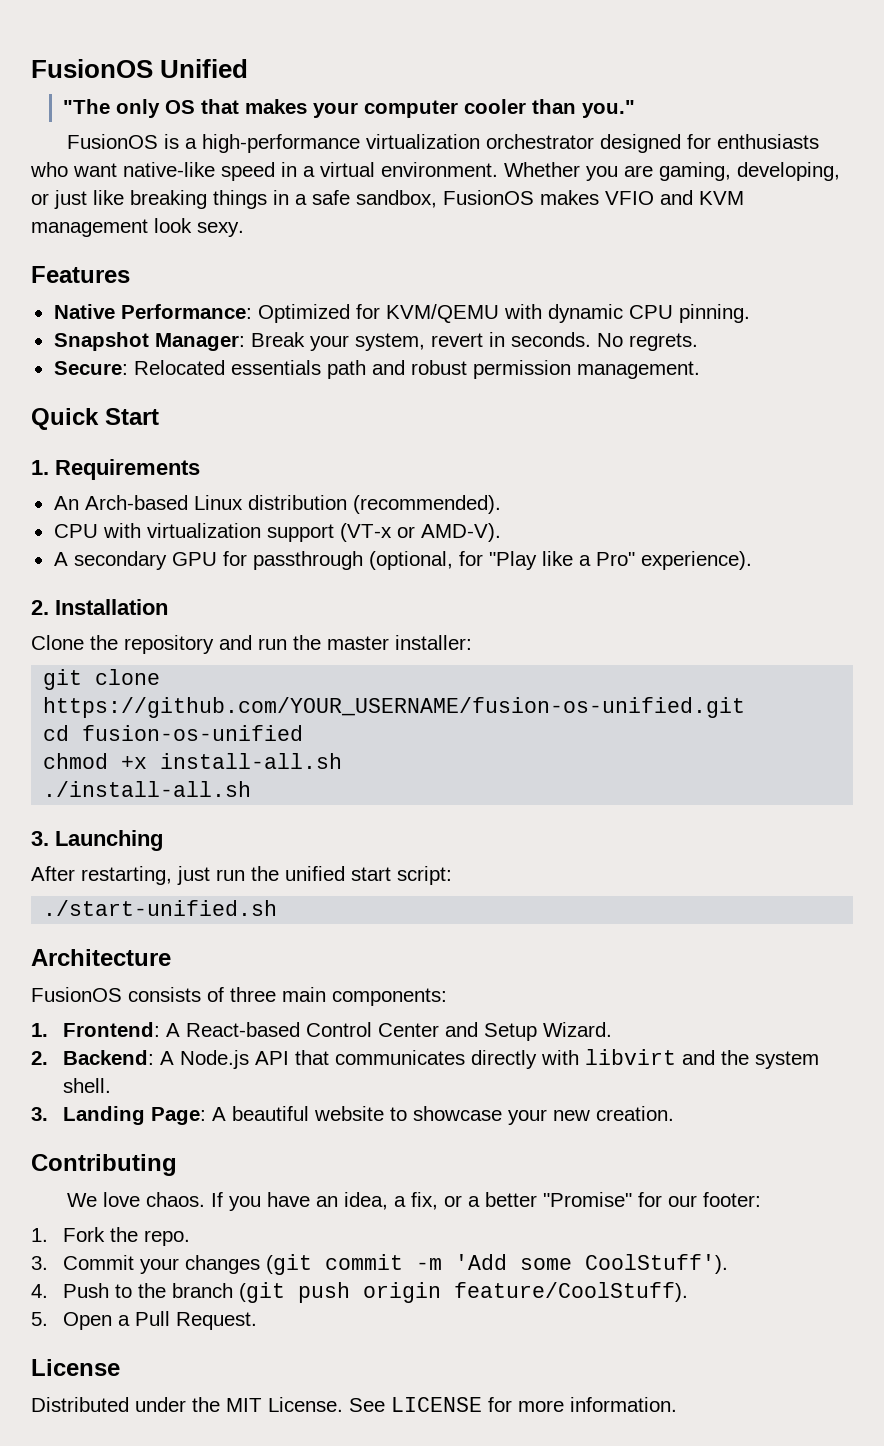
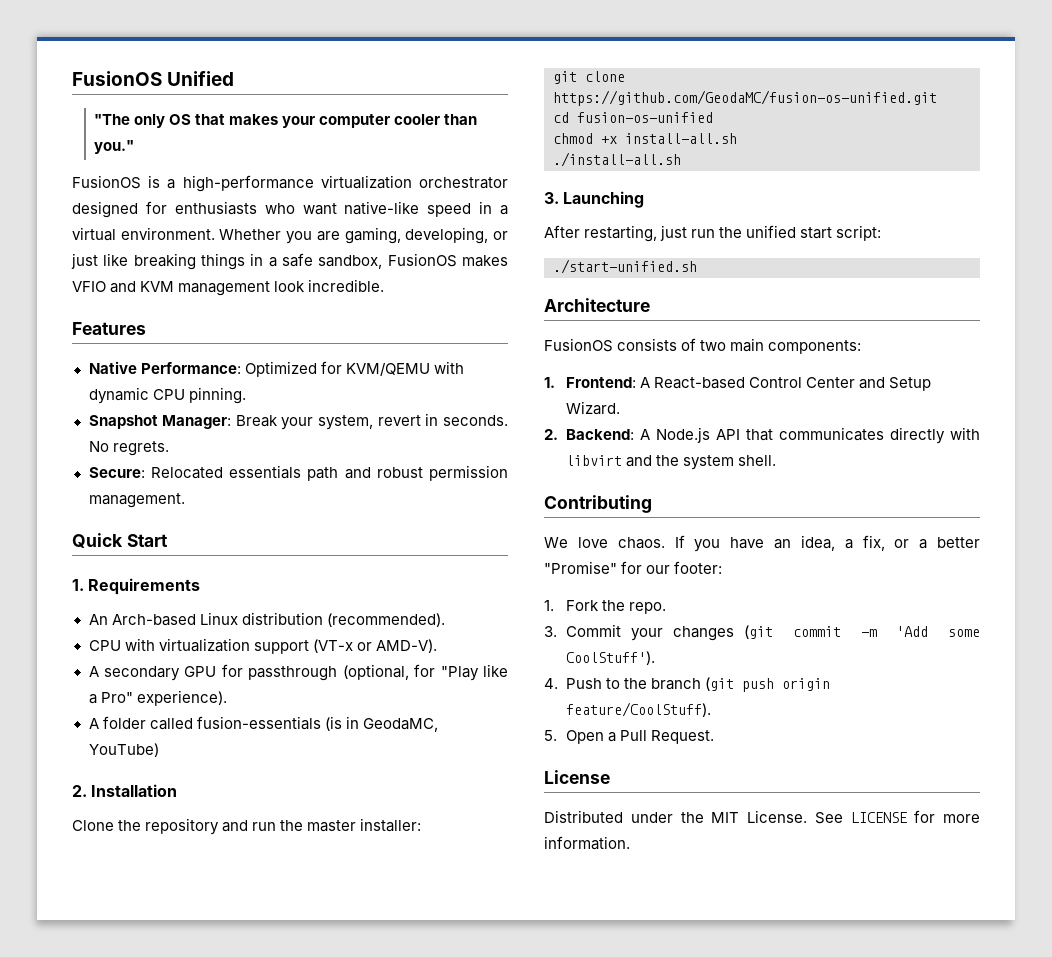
[197,222,244,237] sexy. -> [308,279,385,292] incredible.
(752, 560) none -> [88,716,438,732] [88,743,159,757] // A folder called fusion-essentials (is in GeodaMC, YouTube)
[43,697,746,718] https://github.com/YOUR_USERNAME/fusion-os-unified.git -> [553,90,937,106] https://github.com/GeodaMC/fusion-os-unified.git
[230,987,276,1002] three -> [700,340,727,351] two
[31,1106,674,1125] // 3. Landing Page: A beautiful website to showcase your new creation. -> (777, 460) none

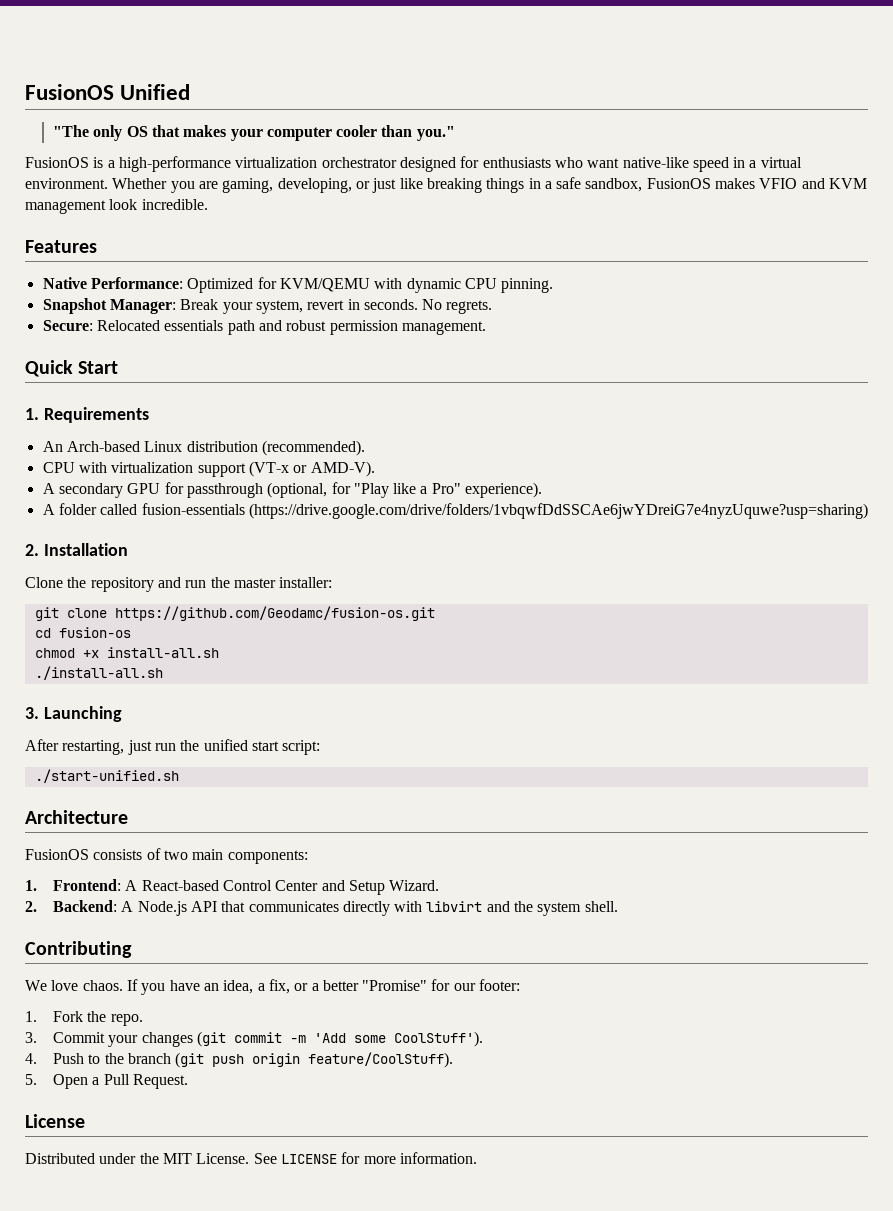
[324,716,438,732] [88,743,159,757] (is in GeodaMC, YouTube) -> [248,503,868,519] (https://drive.google.com/drive/folders/1vbqwfDdSSCAe6jwYDreiG7e4nyzUquwe?usp=sharing)
[553,90,937,106] https://github.com/GeodaMC/fusion-os-unified.git -> [114,606,435,621] https://github.com/Geodamc/fusion-os.git
[577,112,713,123] fusion-os-unified -> [58,627,131,638] fusion-os

